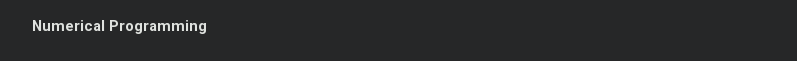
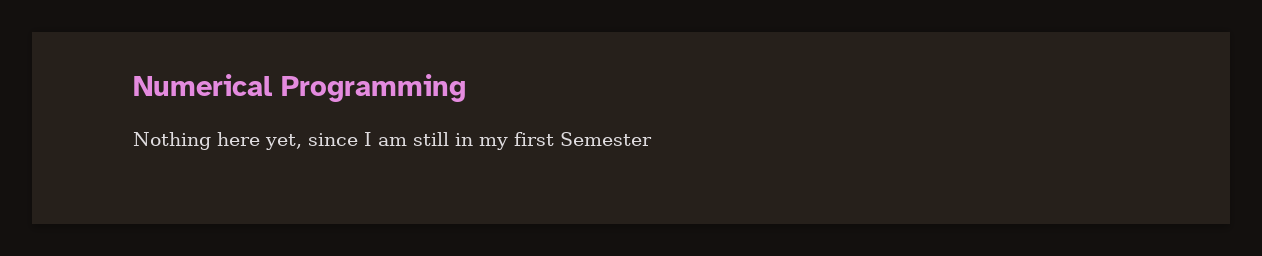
(207, 27) none -> [133,132,652,150] // Nothing here yet, since I am still in my first Semester

